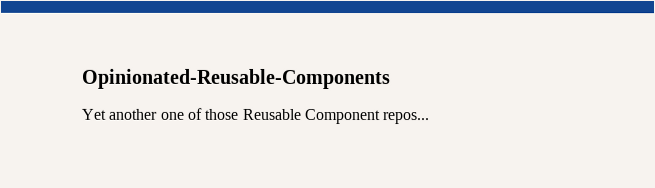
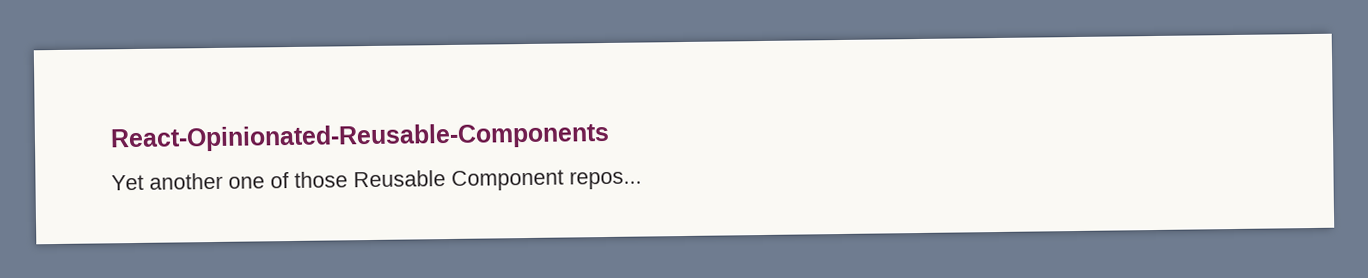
[82,68,391,90] Opinionated-Reusable-Components -> [110,121,610,153] React-Opinionated-Reusable-Components

